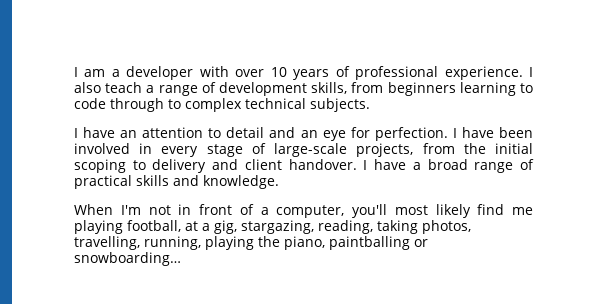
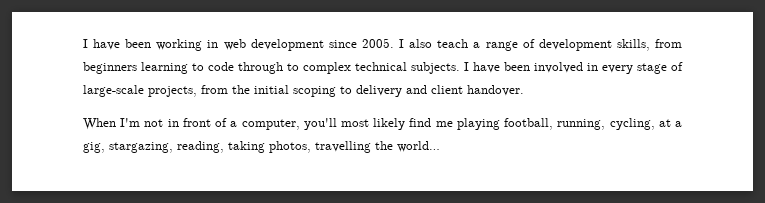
[74,66,523,80] I am a developer with over 10 years of professional experience. -> [83,38,394,51] I have been working in web development since 2005.
[74,127,448,141] // I have an attention to detail and an eye for perfection. -> (460, 68) none
[363,159,535,173] [74,175,279,189] I have a broad range of practical skills and knowledge. -> (524, 90) none
(181, 226) none -> [557,118,655,130] running, cycling,
[74,236,428,250] [74,252,181,266] travelling, running, playing the piano, paintballing or snowboarding… -> [315,141,440,153] travelling the world…

